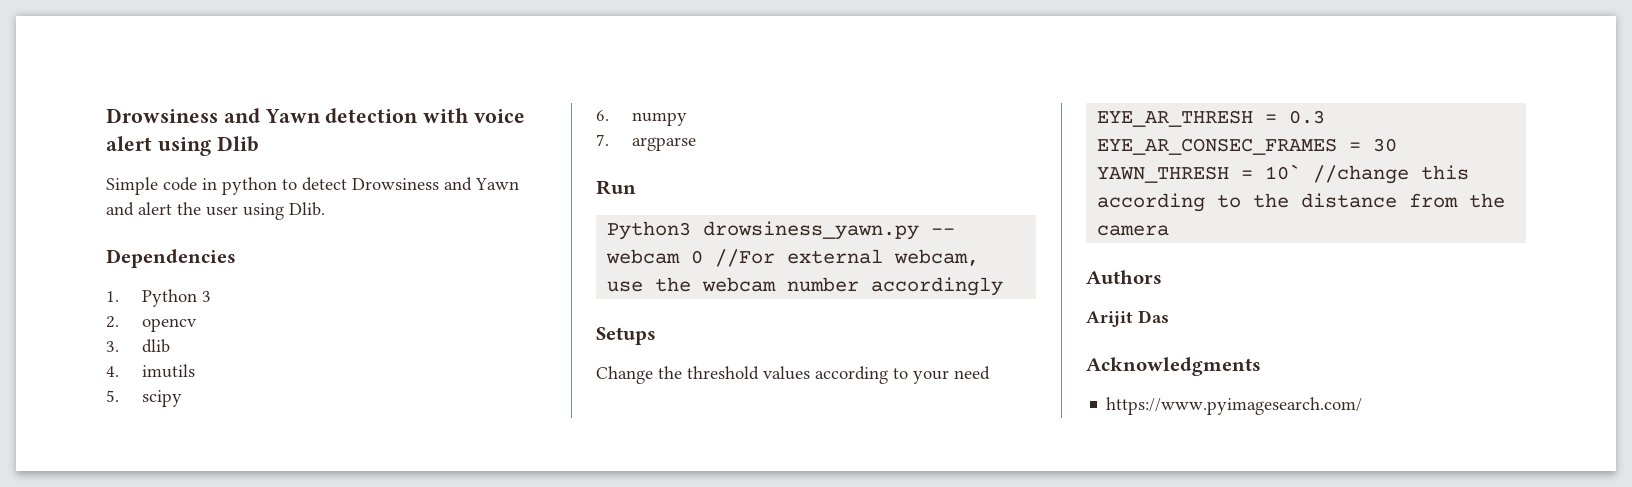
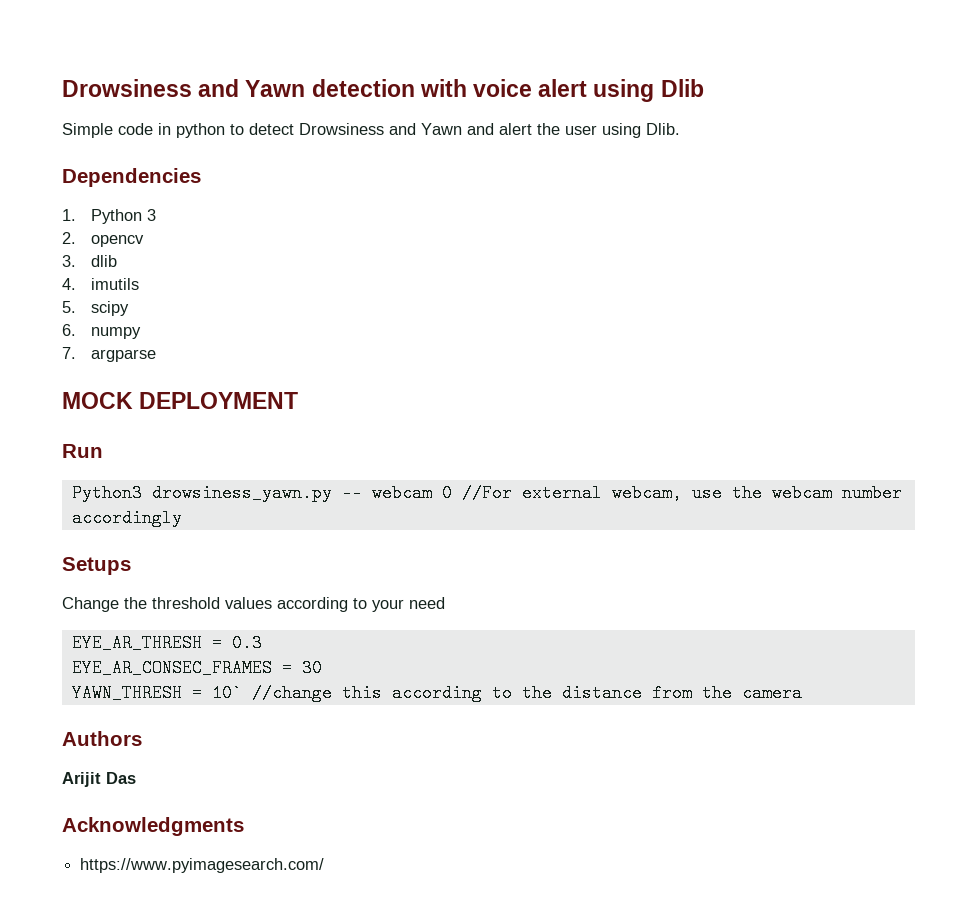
(697, 144) none -> [62,392,299,409] // MOCK DEPLOYMENT

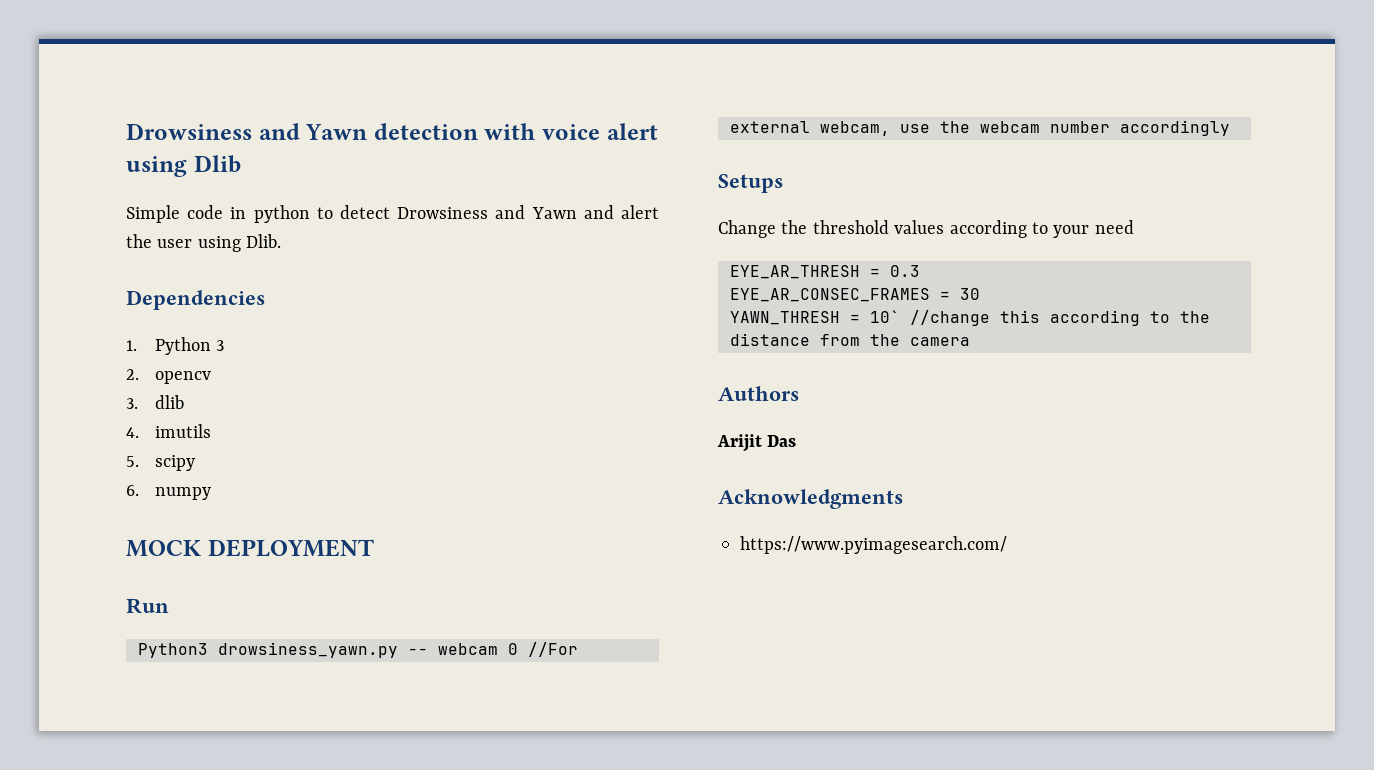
[62,347,157,362] // 7. argparse -> (211, 493) none

